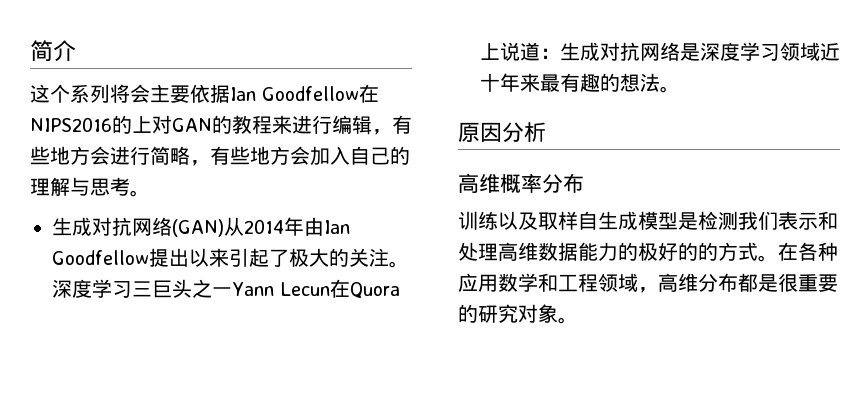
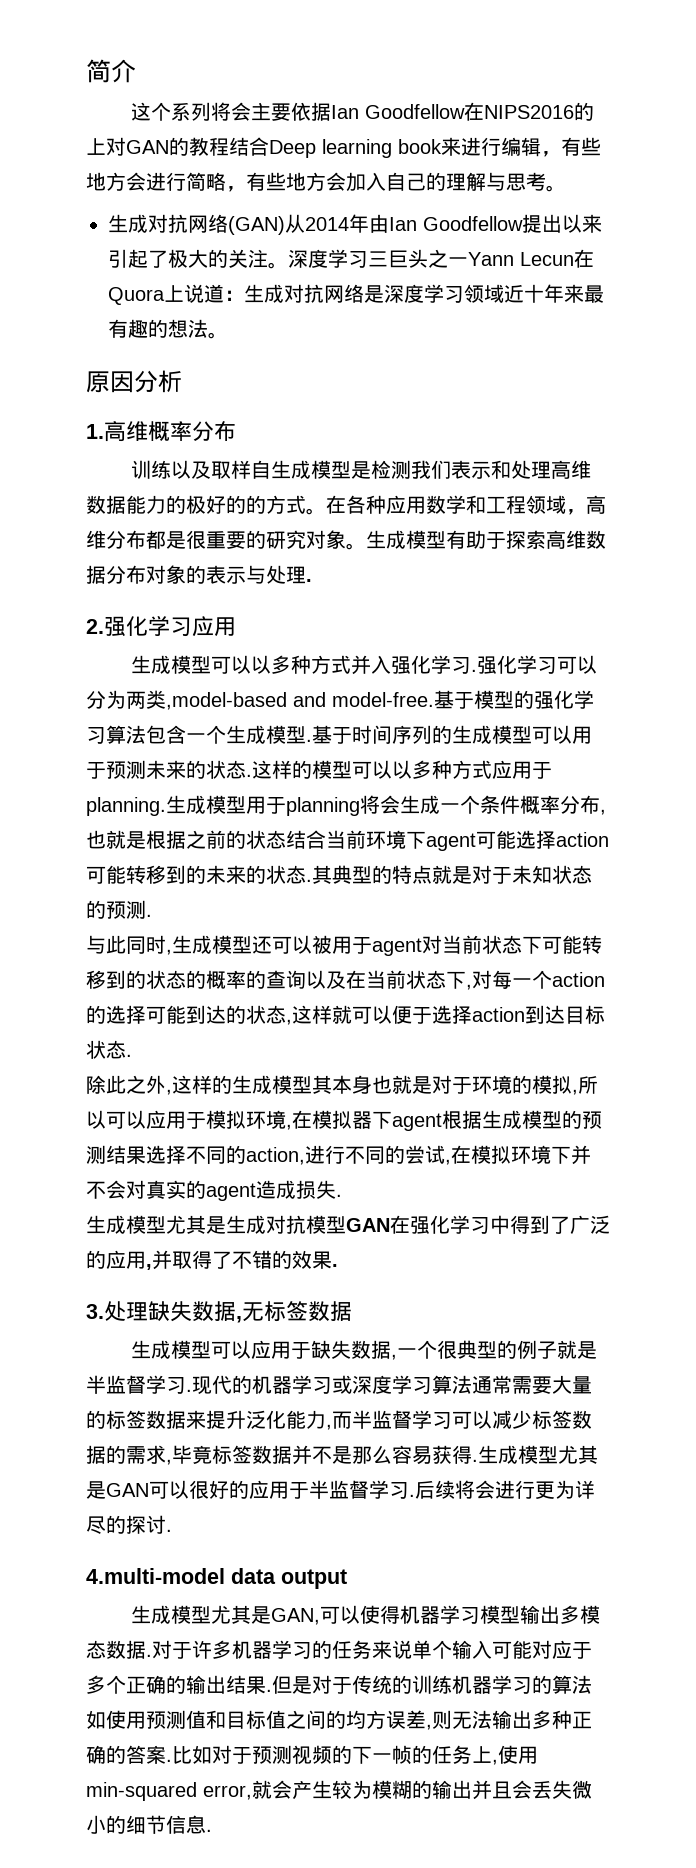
(272, 124) none -> [229,137,442,158] 结合Deep learning book
(546, 132) none -> [86,424,104,439] 1.
(578, 320) none -> [366,530,606,549] [86,565,312,584] [86,616,236,637] [130,655,597,675] [86,690,594,710] [86,725,592,744] [86,760,552,779] [86,795,606,816] [86,830,609,851] [86,865,592,884] [86,900,152,919] [86,935,602,956] [86,970,605,990] [86,1005,605,1025] [86,1040,132,1059] [86,1075,598,1095] [86,1110,602,1131] [86,1145,591,1165] [86,1180,342,1201] [86,1215,610,1234] [86,1250,338,1270] [86,1301,352,1323] [130,1340,597,1360] [86,1375,592,1395] [86,1410,592,1430] [86,1445,598,1465] [86,1480,595,1499] [86,1515,172,1534] [86,1568,347,1589] [130,1605,600,1625] [86,1640,592,1659] [86,1675,592,1694] [86,1710,592,1730] [86,1745,538,1765] [86,1780,592,1801] [86,1815,212,1834] 生成模型有助于探索高维数据分布对象的表示与处理. // 2.强化学习应用 // 生成模型可以以多种方式并入强化学习.强化学习可以分为两类,model-based and model-free.基于模型的强化学习算法包含一个生成模型.基于时间序列的生成模型可以用于预测未来的状态.这样的模型可以以多种方式应用于planning.生成模型用于planning将会生成一个条件概率分布,也就是根据之前的状态结合当前环境下agent可能选择action可能转移到的未来的状态.其典型的特点就是对于未知状态的预测. // 与此同时,生成模型还可以被用于agent对当前状态下可能转移到的状态的概率的查询以及在当前状态下,对每一个action的选择可能到达的状态,这样就可以便于选择action到达目标状态. // 除此之外,这样的生成模型其本身也就是对于环境的模拟,所以可以应用于模拟环境,在模拟器下agent根据生成模型的预测结果选择不同的action,进行不同的尝试,在模拟环境下并不会对真实的agent造成损失. // 生成模型尤其是生成对抗模型GAN在强化学习中得到了广泛的应用,并取得了不错的效果. // 3.处理缺失数据,无标签数据 // 生成模型可以应用于缺失数据,一个很典型的例子就是半监督学习.现代的机器学习或深度学习算法通常需要大量的标签数据来提升泛化能力,而半监督学习可以减少标签数据的需求,毕竟标签数据并不是那么容易获得.生成模型尤其是GAN可以很好的应用于半监督学习.后续将会进行更为详尽的探讨. // 4.multi-model data output // 生成模型尤其是GAN,可以使得机器学习模型输出多模态数据.对于许多机器学习的任务来说单个输入可能对应于多个正确的输出结果.但是对于传统的训练机器学习的算法如使用预测值和目标值之间的均方误差,则无法输出多种正确的答案.比如对于预测视频的下一帧的任务上,使用min-squared error,就会产生较为模糊的输出并且会丢失微小的细节信息.

